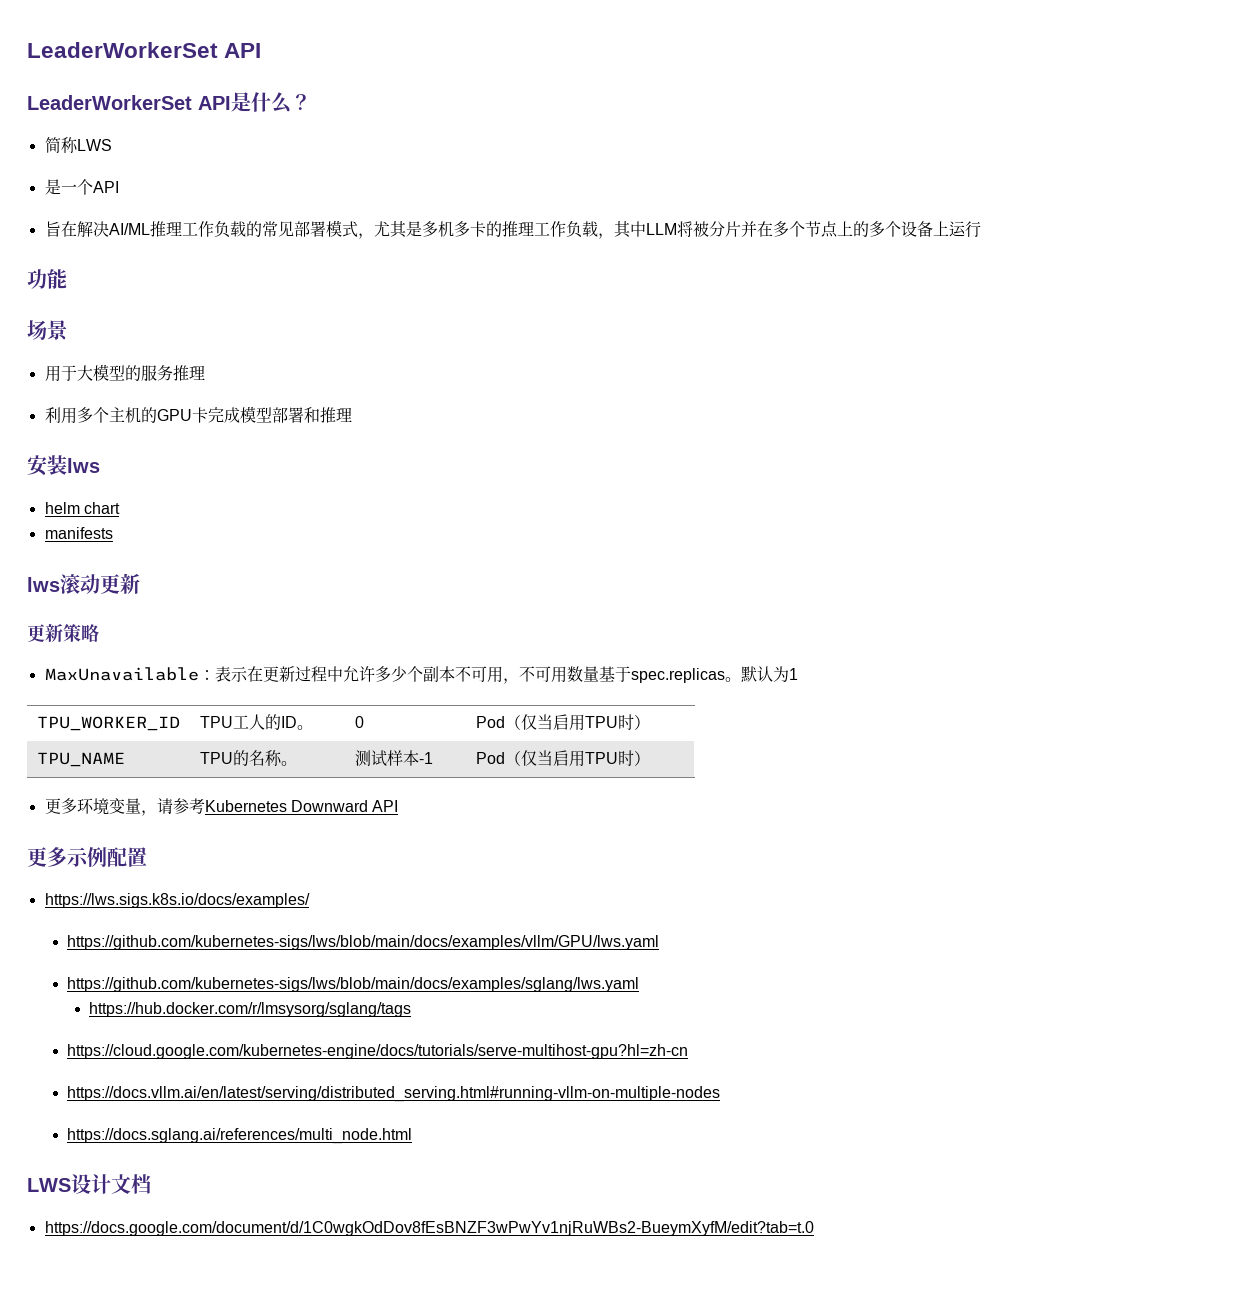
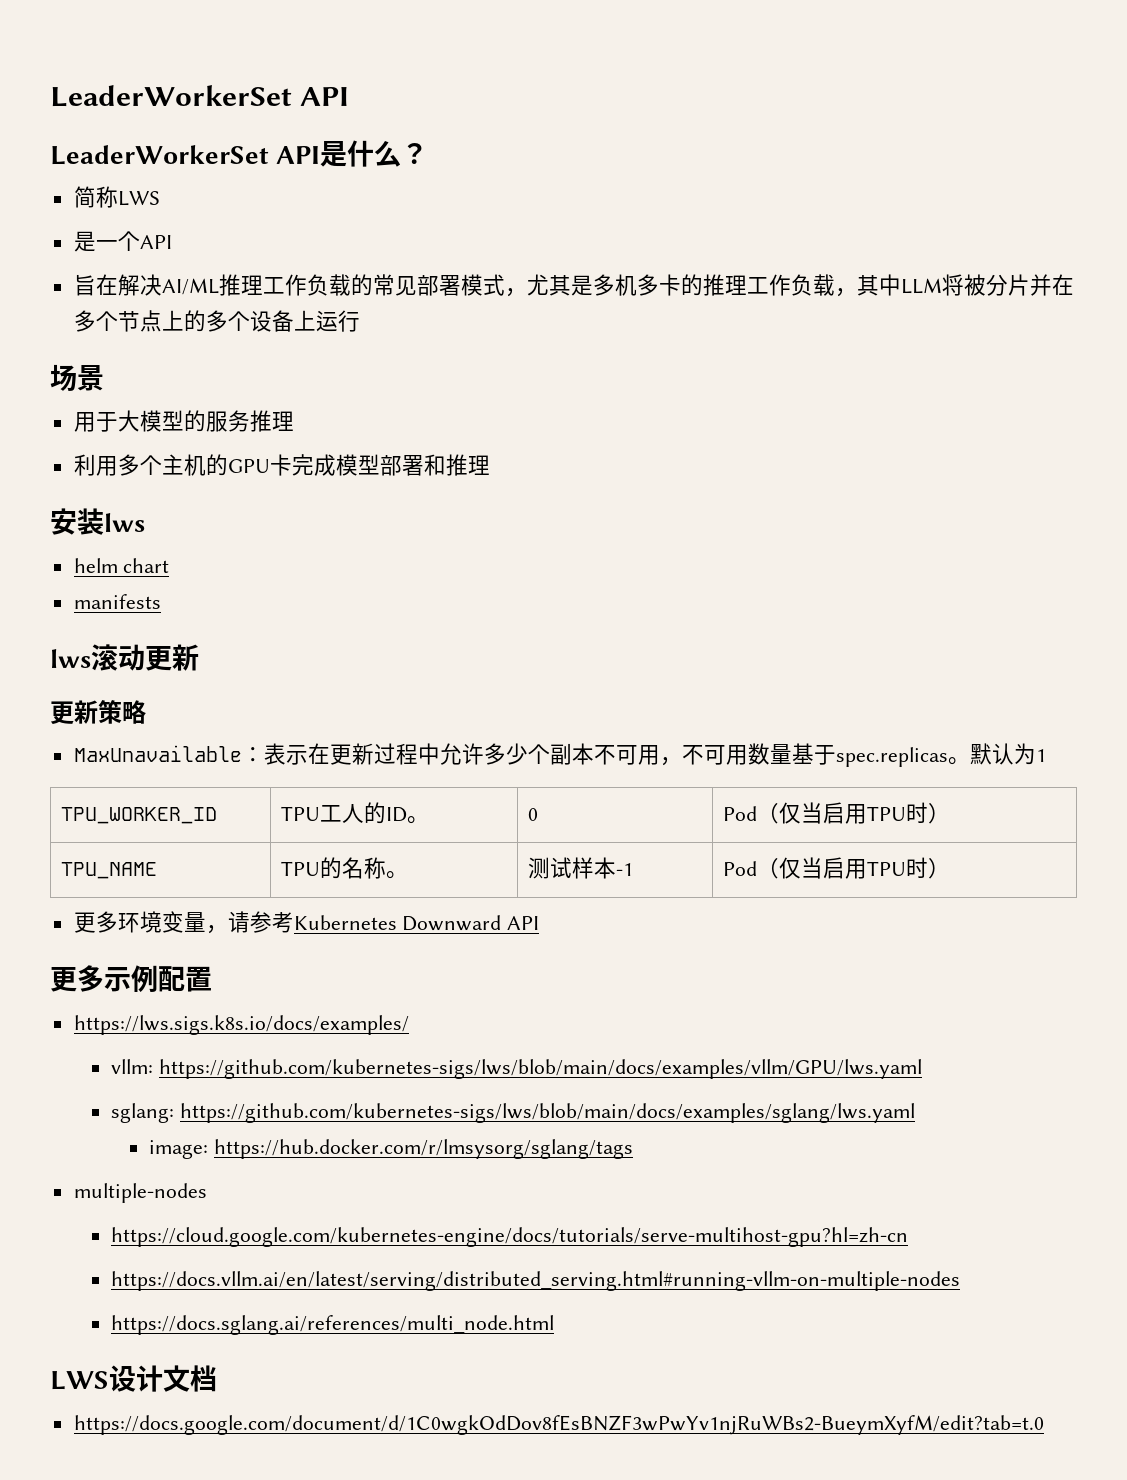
[27,269,67,289] // 功能 -> (360, 321) none
(310, 900) none -> [111,1059,154,1074] vllm:
(659, 942) none -> [111,1103,175,1123] sglang:
(639, 984) none -> [148,1140,208,1159] image:
(412, 1009) none -> [73,1183,207,1203] // multiple-nodes

